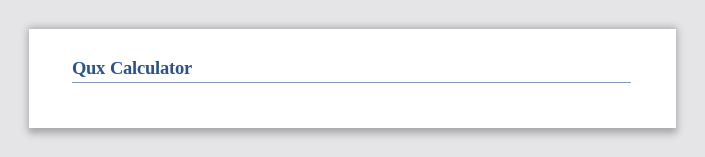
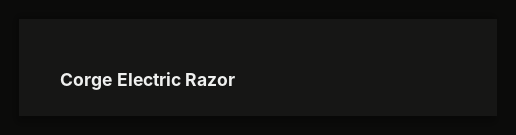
[72,61,192,77] Qux Calculator -> [60,72,236,90] Corge Electric Razor

